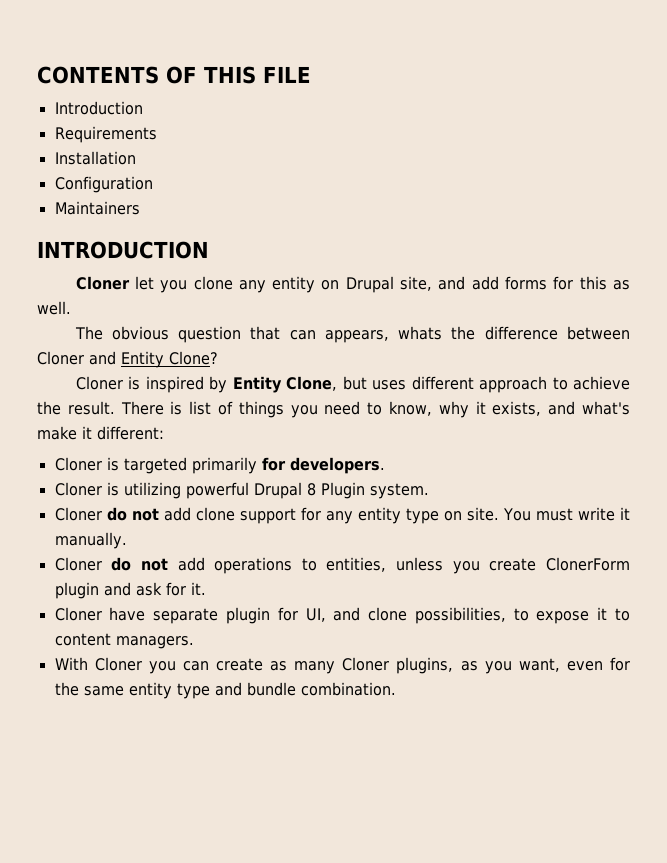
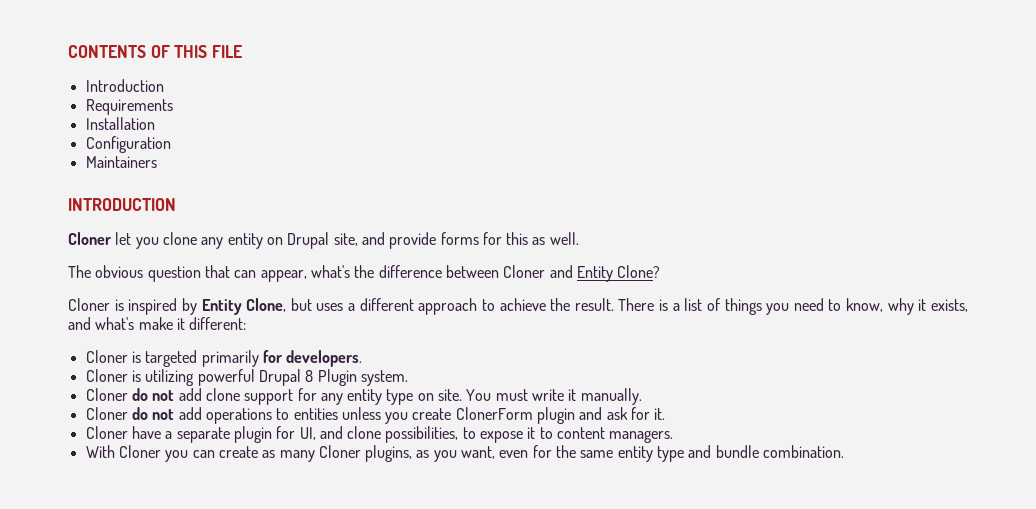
[471,276,499,290] add -> [389,232,437,249] provide
[324,326,443,343] appears, whats -> [260,265,350,282] appear, what's
(407, 385) none -> [348,303,356,311] a
(183, 408) none -> [672,303,680,311] a
[326,557,387,572] entities, -> [293,408,338,420] entities
(146, 614) none -> [165,431,173,439] a

